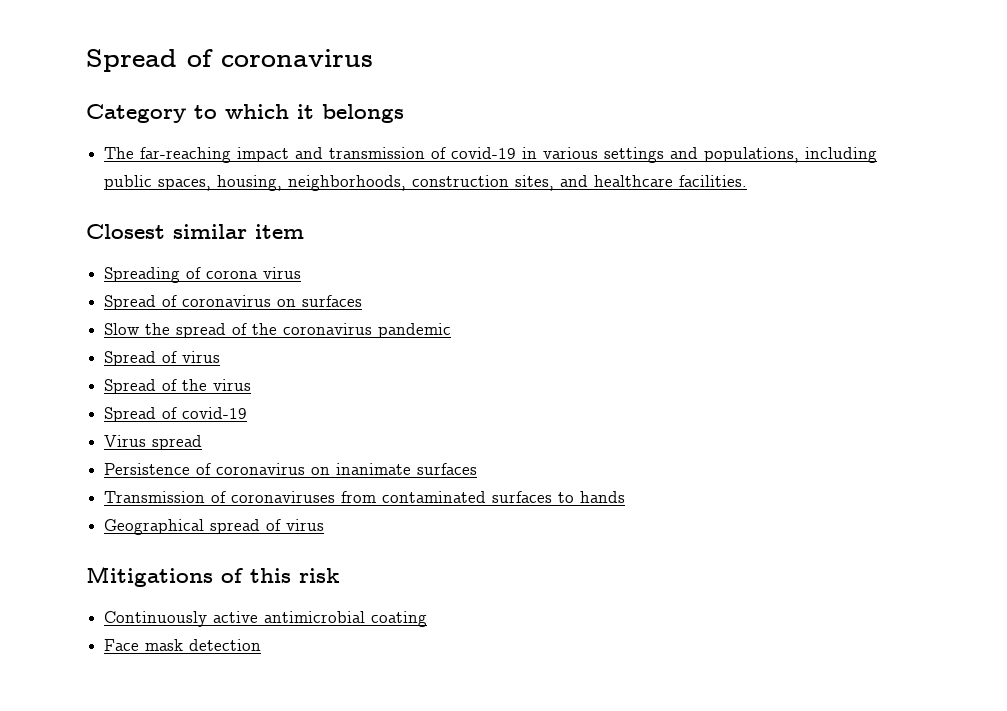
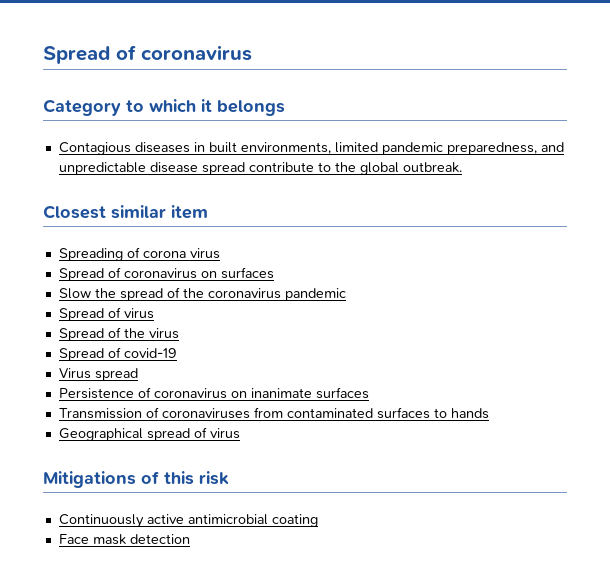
[104,147,878,163] [104,175,748,191] The far-reaching impact and transmission of covid-19 in various settings and populations, including public spaces, housing, neighborhoods, construction sites, and healthcare facilities. -> [58,142,564,155] [58,162,462,175] Contagious diseases in built environments, limited pandemic preparedness, and unpredictable disease spread contribute to the global outbreak.

